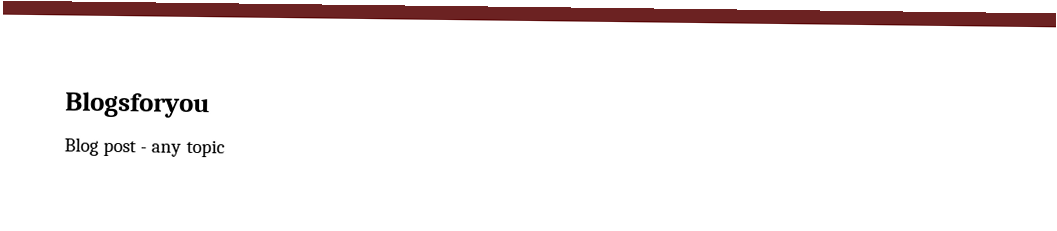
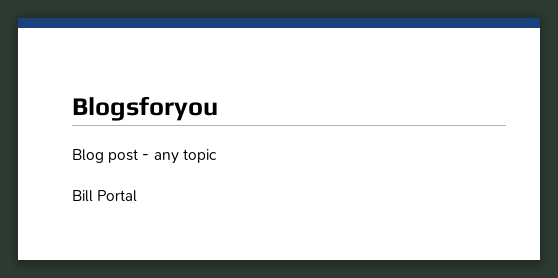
(225, 148) none -> [72,190,138,202] // Bill Portal

